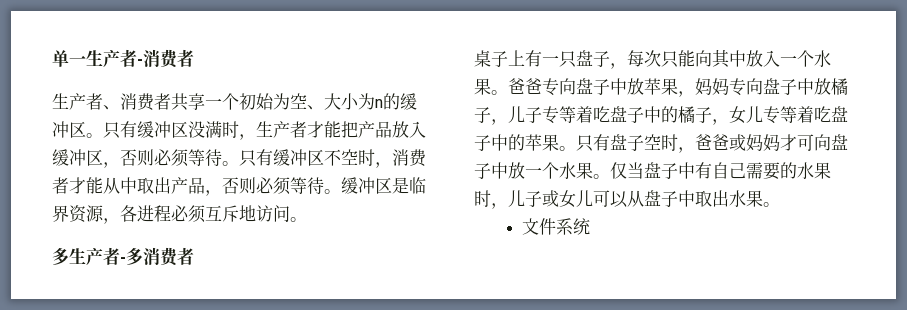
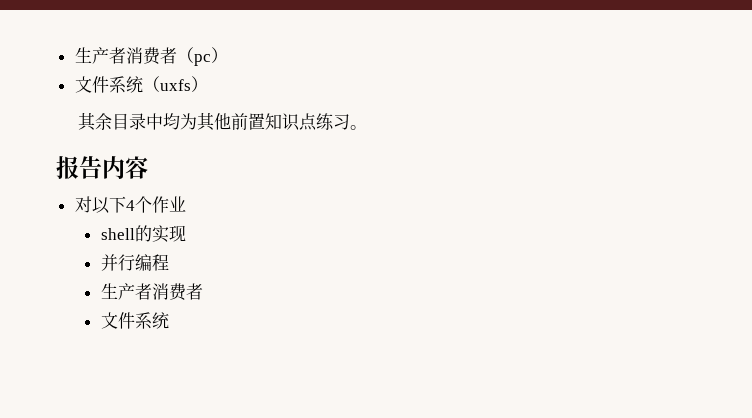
[52,49,194,68] [52,93,417,111] [52,121,426,140] [52,149,427,168] [52,177,426,196] [52,205,307,224] [52,247,194,266] [474,49,831,69] [474,78,848,97] [474,106,848,125] [474,134,848,153] [474,162,831,180] [474,190,780,209] 单一生产者-消费者 // 生产者、消费者共享一个初始为空、大小为n的缓冲区。只有缓冲区没满时，生产者才能把产品放入缓冲区，否则必须等待。只有缓冲区不空时，消费者才能从中取出产品，否则必须等待。缓冲区是临界资源，各进程必须互斥地访问。 // 多生产者-多消费者 // 桌子上有一只盘子，每次只能向其中放入一个水果。爸爸专向盘子中放苹果，妈妈专向盘子中放橘子，儿子专等着吃盘子中的橘子，女儿专等着吃盘子中的苹果。只有盘子空时，爸爸或妈妈才可向盘子中放一个水果。仅当盘子中有自己需要的水果时，儿子或女儿可以从盘子中取出水果。 -> [74,47,228,66] [74,76,208,93] [78,112,368,131] [56,156,148,179] [74,196,186,214] [100,225,186,243] [100,254,169,271] [100,283,203,301] 生产者消费者（pc） // 文件系统（uxfs） // 其余目录中均为其他前置知识点练习。 // 报告内容 // 对以下4个作业 // shell的实现 // 并行编程 // 生产者消费者

